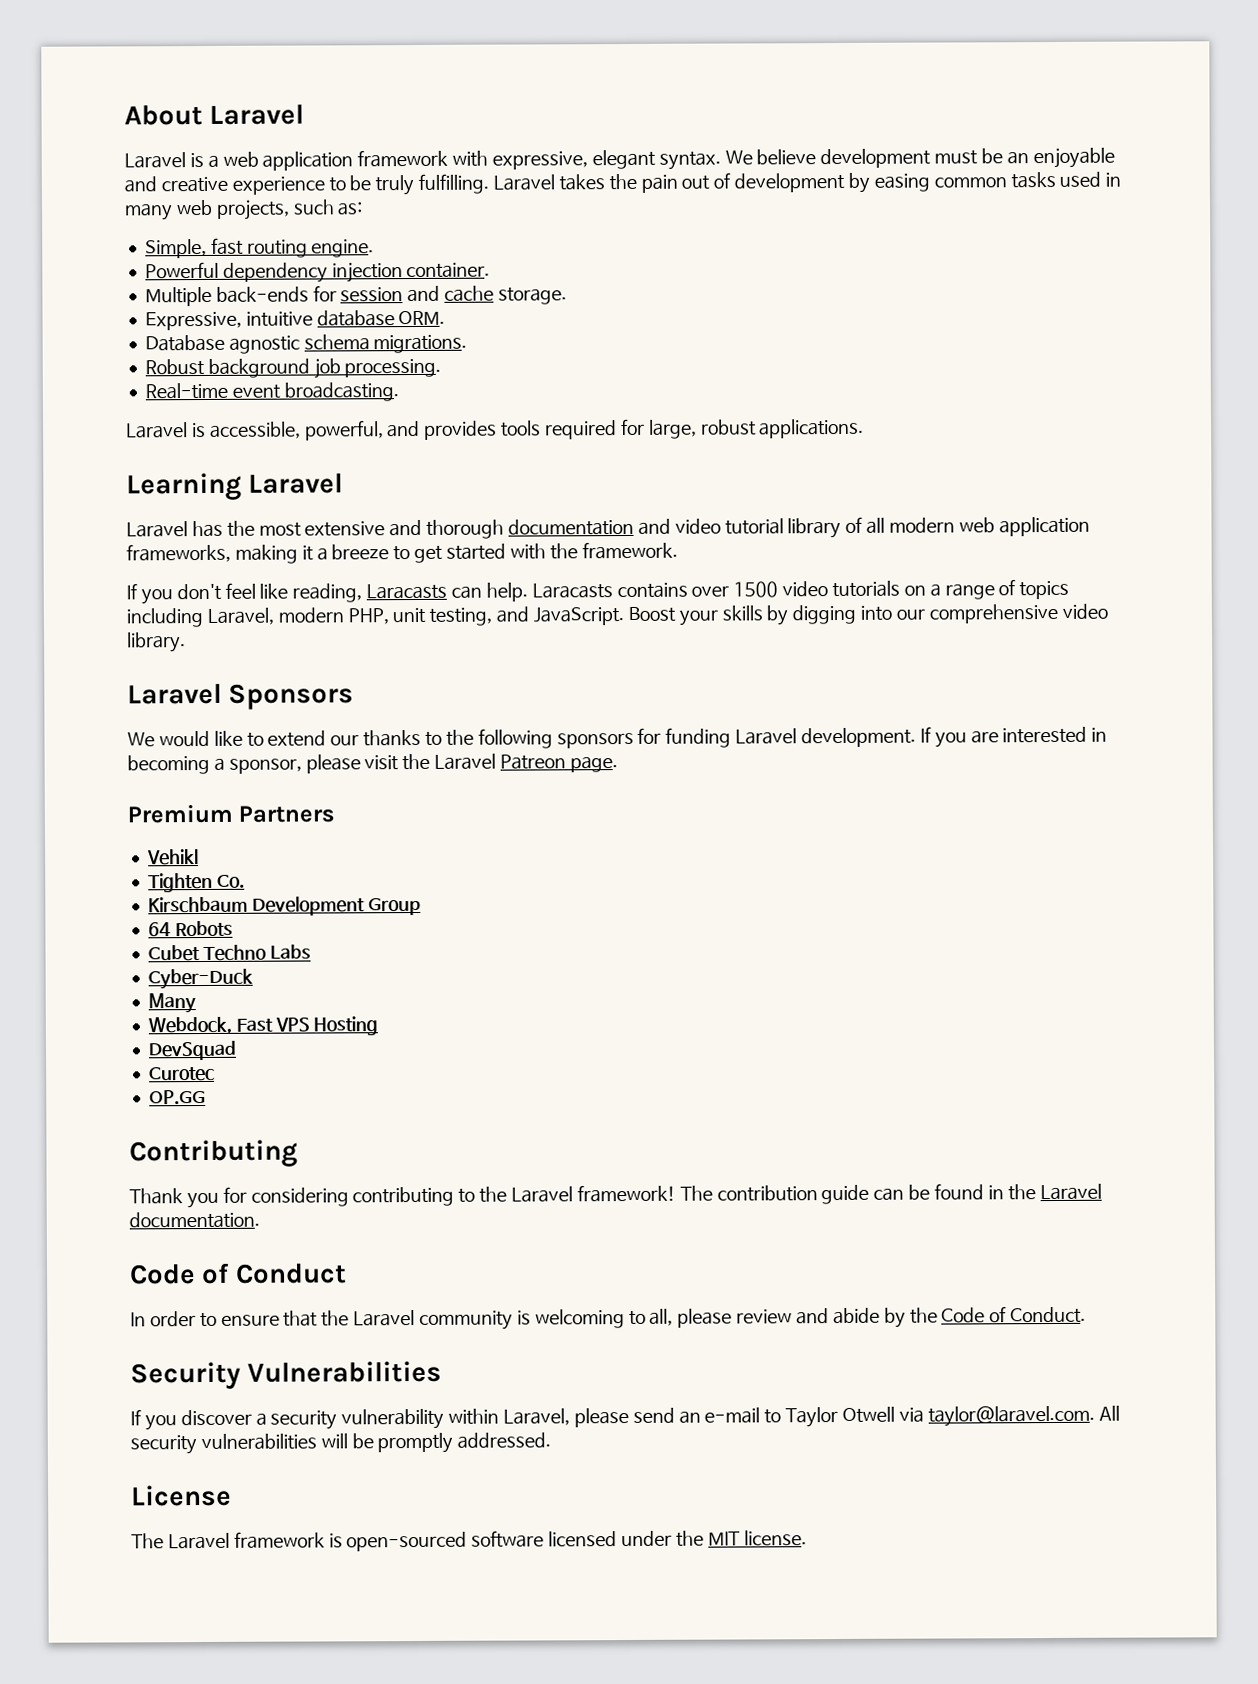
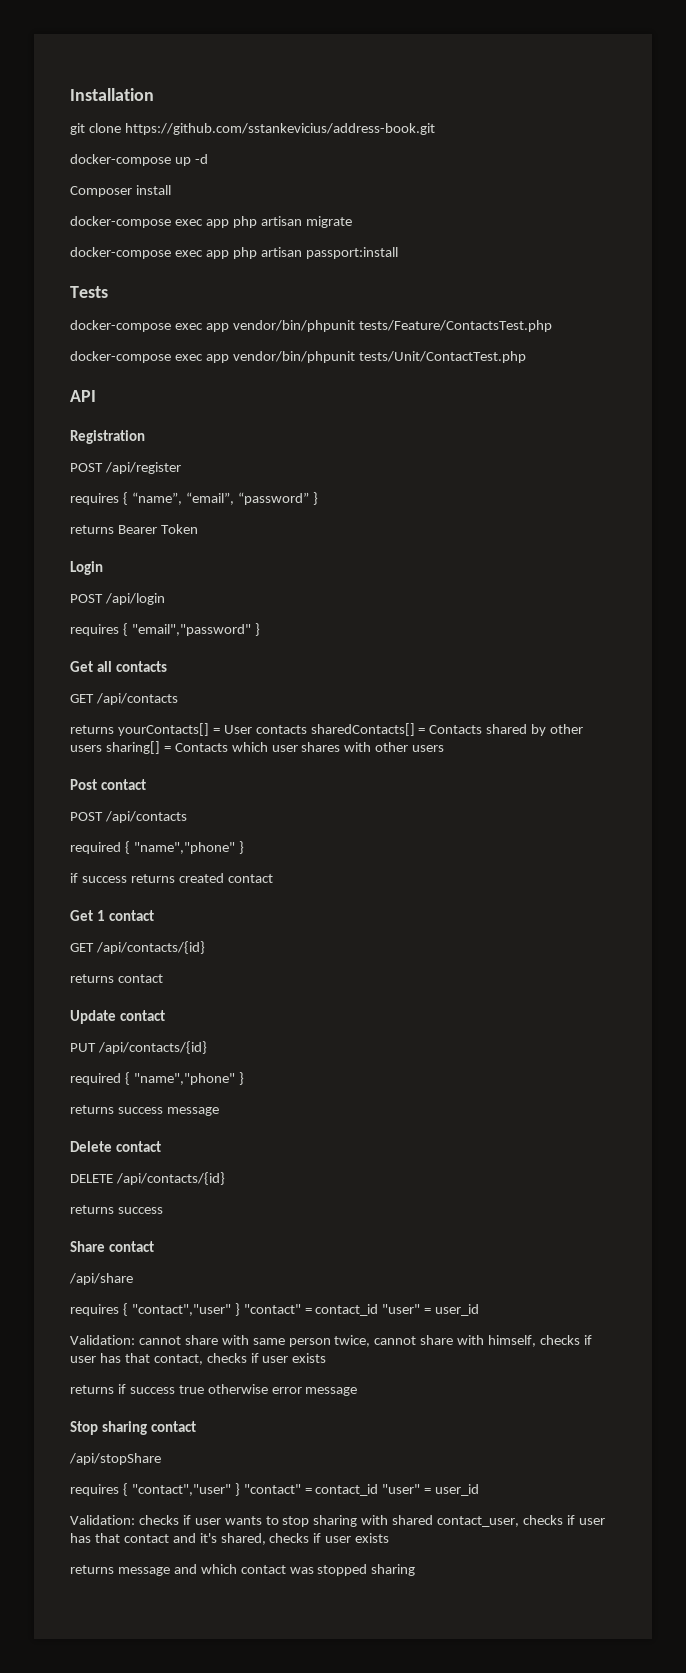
[124,104,305,126] [124,147,1115,171] [124,171,1122,196] [124,199,364,221] [144,237,375,259] [144,261,491,283] [144,285,567,307] [144,310,446,331] [144,334,468,354] [144,358,442,379] [144,382,399,402] [126,418,865,441] [126,472,344,501] [126,516,1090,539] [126,541,678,564] [126,579,1070,605] [126,603,1108,628] [127,632,186,653] [127,683,355,710] [127,726,1108,749] [127,753,618,775] [127,803,336,824] [146,849,199,866] [147,872,245,893] [147,896,421,916] [147,920,233,937] [147,944,311,962] [147,968,253,990] [147,993,196,1014] [147,1016,379,1036] [147,1040,237,1061] [148,1066,215,1082] [148,1090,206,1105] [129,1139,298,1168] [129,1183,1102,1209] [129,1211,260,1229] [129,1262,347,1285] [130,1306,1087,1330] [130,1360,443,1390] [130,1405,1120,1431] [130,1432,552,1455] [131,1484,232,1507] [131,1530,807,1552] About Laravel // Laravel is a web application framework with expressive, elegant syntax. We believe development must be an enjoyable and creative experience to be truly fulfilling. Laravel takes the pain out of development by easing common tasks used in many web projects, such as: // Simple, fast routing engine. // Powerful dependency injection container. // Multiple back-ends for session and cache storage. // Expressive, intuitive database ORM. // Database agnostic schema migrations. // Robust background job processing. // Real-time event broadcasting. // Laravel is accessible, powerful, and provides tools required for large, robust applications. // Learning Laravel // Laravel has the most extensive and thorough documentation and video tutorial library of all modern web application frameworks, making it a breeze to get started with the framework. // If you don't feel like reading, Laracasts can help. Laracasts contains over 1500 video tutorials on a range of topics including Laravel, modern PHP, unit testing, and JavaScript. Boost your skills by digging into our comprehensive video library. // Laravel Sponsors // We would like to extend our thanks to the following sponsors for funding Laravel development. If you are interested in becoming a sponsor, please visit the Laravel Patreon page. // Premium Partners // Vehikl // Tighten Co. // Kirschbaum Development Group // 64 Robots // Cubet Techno Labs // Cyber-Duck // Many // Webdock, Fast VPS Hosting // DevSquad // Curotec // OP.GG // Contributing // Thank you for considering contributing to the Laravel framework! The contribution guide can be found in the Laravel documentation. // Code of Conduct // In order to ensure that the Laravel community is welcoming to all, please review and abide by the Code of Conduct. // Security Vulnerabilities // If you discover a security vulnerability within Laravel, please send an e-mail to Taylor Otwell via taylor@laravel.com. All security vulnerabilities will be promptly addressed. // License // The Laravel framework is open-sourced software licensed under the MIT license. -> [70,88,154,101] [70,123,435,135] [70,154,208,166] [70,185,171,197] [70,216,352,228] [70,247,398,259] [70,286,108,298] [70,320,552,332] [70,351,526,363] [70,390,96,402] [70,430,145,444] [70,462,181,474] [70,492,318,505] [70,524,198,534] [70,561,103,575] [70,593,165,605] [70,623,260,636] [70,661,167,672] [70,693,178,705] [70,723,584,736] [70,741,445,754] [70,779,146,790] [70,811,187,823] [70,841,244,854] [70,873,273,883] [70,910,154,921] [70,941,205,954] [70,974,163,983] [70,1010,165,1024] [70,1041,207,1054] [70,1072,244,1085] [70,1105,219,1116] [70,1141,161,1152] [70,1172,225,1185] [70,1205,163,1214] [70,1241,154,1252] [69,1273,133,1285] [70,1303,480,1316] [70,1335,592,1347] [70,1353,327,1365] [70,1384,358,1396] [70,1421,196,1435] [69,1453,161,1465] [70,1483,480,1496] [70,1515,605,1527] [70,1533,390,1545] [70,1564,416,1576] Installation // git clone https://github.com/sstankevicius/address-book.git // docker-compose up -d // Composer install // docker-compose exec app php artisan migrate // docker-compose exec app php artisan passport:install // Tests // docker-compose exec app vendor/bin/phpunit tests/Feature/ContactsTest.php // docker-compose exec app vendor/bin/phpunit tests/Unit/ContactTest.php // API // Registration // POST /api/register // requires { “name”, “email”, “password” } // returns Bearer Token // Login // POST /api/login // requires { "email","password" } // Get all contacts // GET /api/contacts // returns yourContacts[] = User contacts sharedContacts[] = Contacts shared by other users sharing[] = Contacts which user shares with other users // Post contact // POST /api/contacts // required { "name","phone" } // if success returns created contact // Get 1 contact // GET /api/contacts/{id} // returns contact // Update contact // PUT /api/contacts/{id} // required { "name","phone" } // returns success message // Delete contact // DELETE /api/contacts/{id} // returns success // Share contact // /api/share // requires { "contact","user" } "contact" = contact_id "user" = user_id // Validation: cannot share with same person twice, cannot share with himself, checks if user has that contact, checks if user exists // returns if success true otherwise error message // Stop sharing contact // /api/stopShare // requires { "contact","user" } "contact" = contact_id "user" = user_id // Validation: checks if user wants to stop sharing with shared contact_user, checks if user has that contact and it's shared, checks if user exists // returns message and which contact was stopped sharing

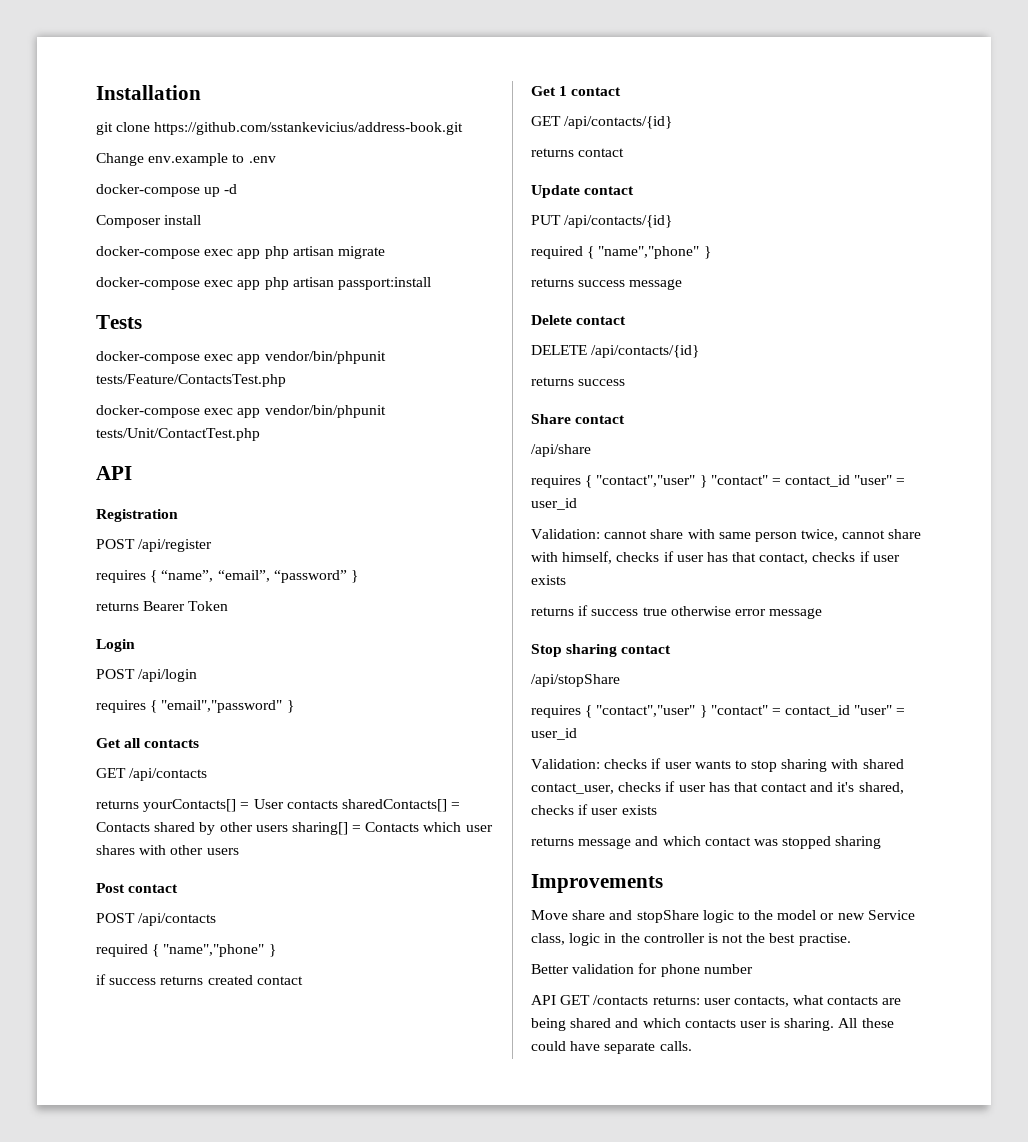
(435, 129) none -> [96,153,276,166] // Change env.example to .env
(416, 1570) none -> [531,874,663,893] [531,910,915,923] [531,933,851,946] [531,963,753,977] [531,995,902,1007] [531,1018,894,1031] [531,1041,692,1054] // Improvements // Move share and stopShare logic to the model or new Service class, logic in the controller is not the best practise. // Better validation for phone number // API GET /contacts returns: user contacts, what contacts are being shared and which contacts user is sharing. All these could have separate calls.

